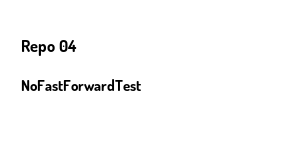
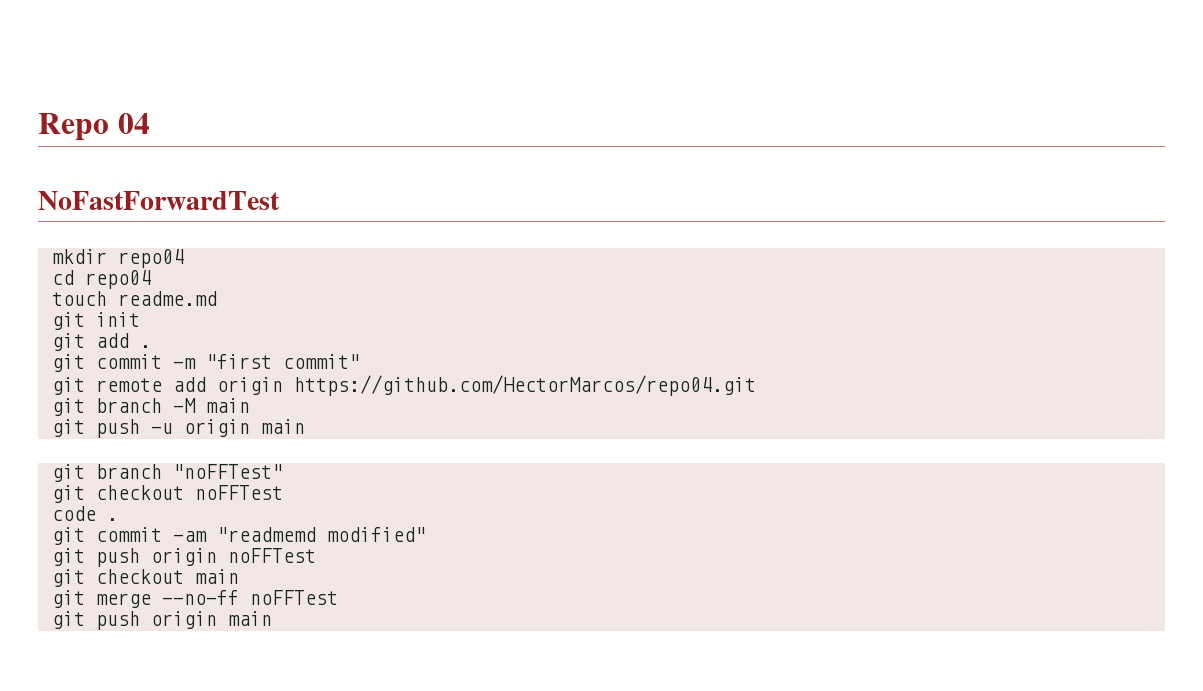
(141, 85) none -> [51,249,184,268] [51,270,151,289] [51,291,217,306] [51,312,140,330] [51,333,151,351] [51,354,360,372] [51,375,756,396] [51,398,250,416] [51,419,305,438] [51,464,283,482] [51,485,283,503] [51,506,118,521] [51,527,426,545] [51,548,316,567] [51,569,239,587] [51,590,338,608] [51,611,272,630] // mkdir repo04 // cd repo04 // touch readme.md // git init // git add . // git commit -m "first commit" // git remote add origin https://github.com/HectorMarcos/repo04.git // git branch -M main // git push -u origin main // git branch "noFFTest" // git checkout noFFTest // code . // git commit -am "readmemd modified" // git push origin noFFTest // git checkout main // git merge --no-ff noFFTest // git push origin main

